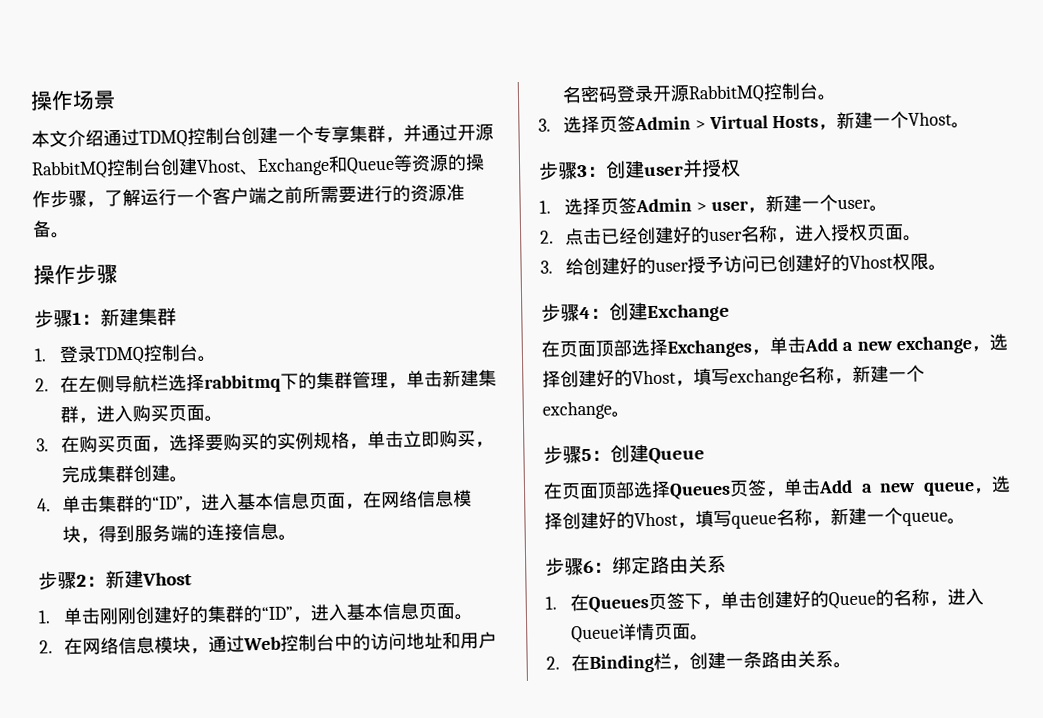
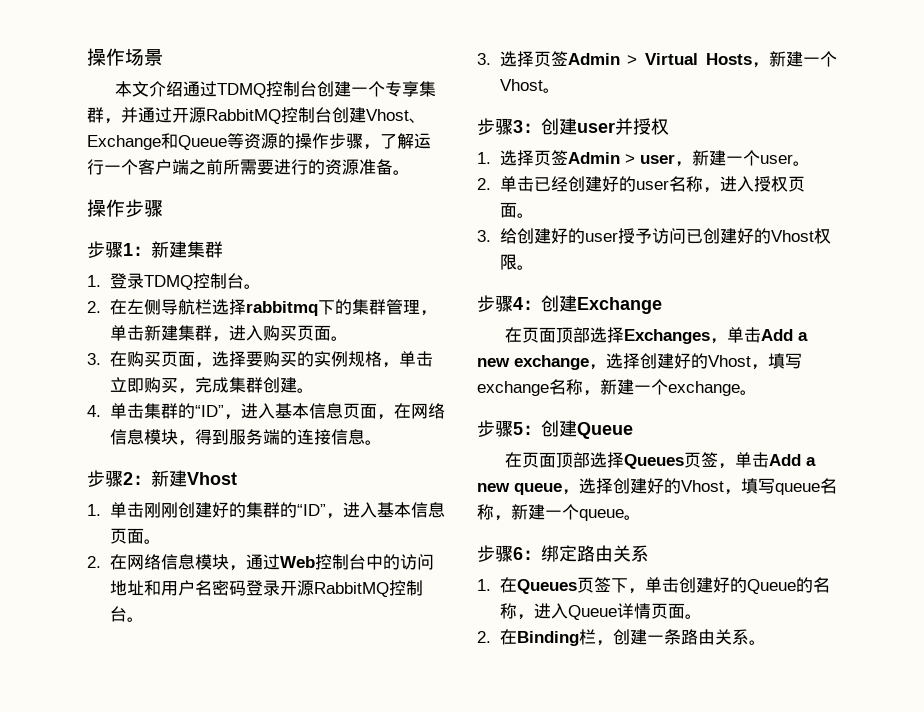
[564,228,585,246] 点 -> [499,176,517,192] 单

